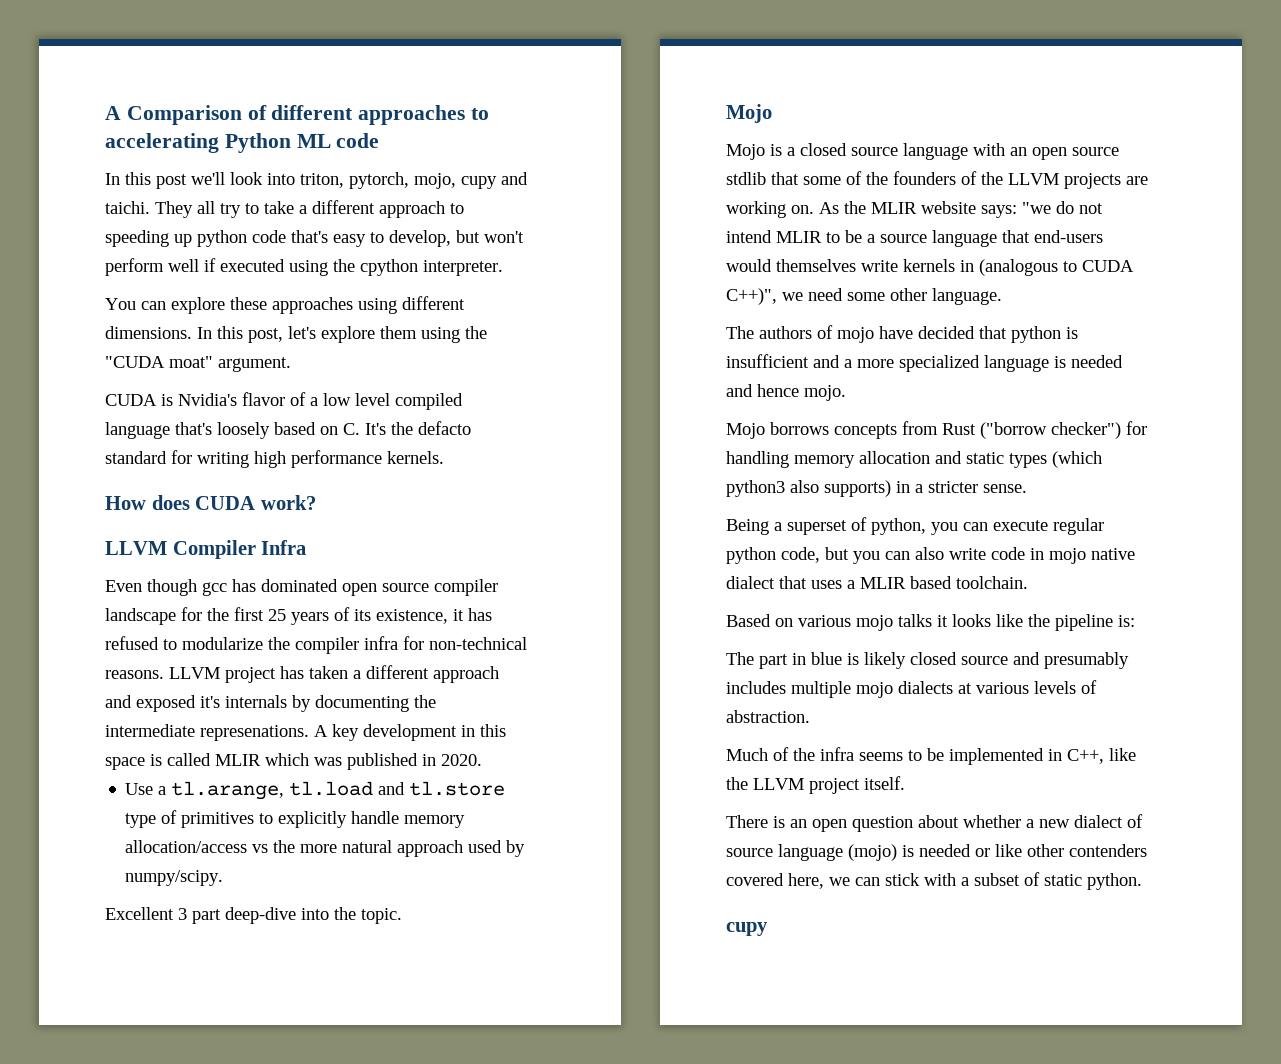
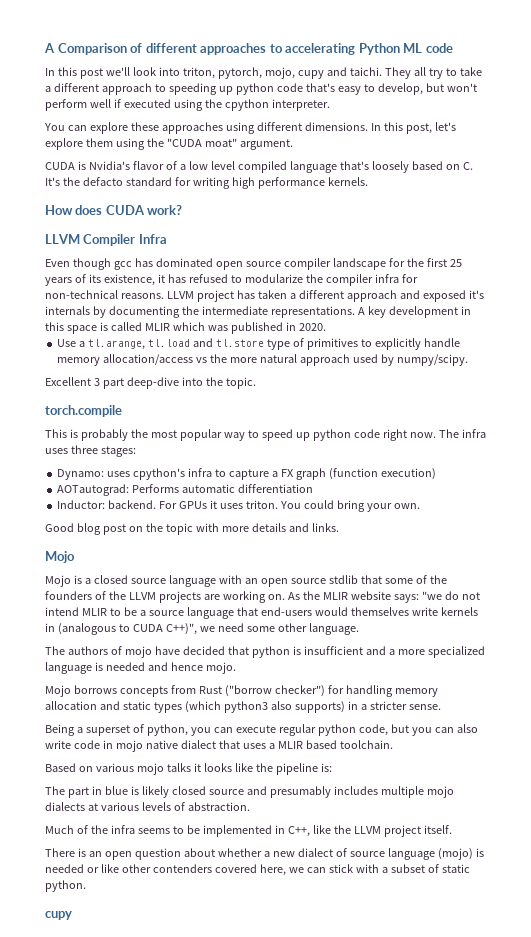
[200,725,309,741] represenations. -> [270,306,355,318] representations.
(402, 916) none -> [45,405,122,417] [45,429,486,441] [45,445,136,457] [57,468,436,480] [57,484,314,496] [57,500,420,512] [45,523,339,535] // torch.compile // This is probably the most popular way to speed up python code right now. The infra uses three stages: // Dynamo: uses cpython's infra to capture a FX graph (function execution) // AOTautograd: Performs automatic differentiation // Inductor: backend. For GPUs it uses triton. You could bring your own. // Good blog post on the topic with more details and links.

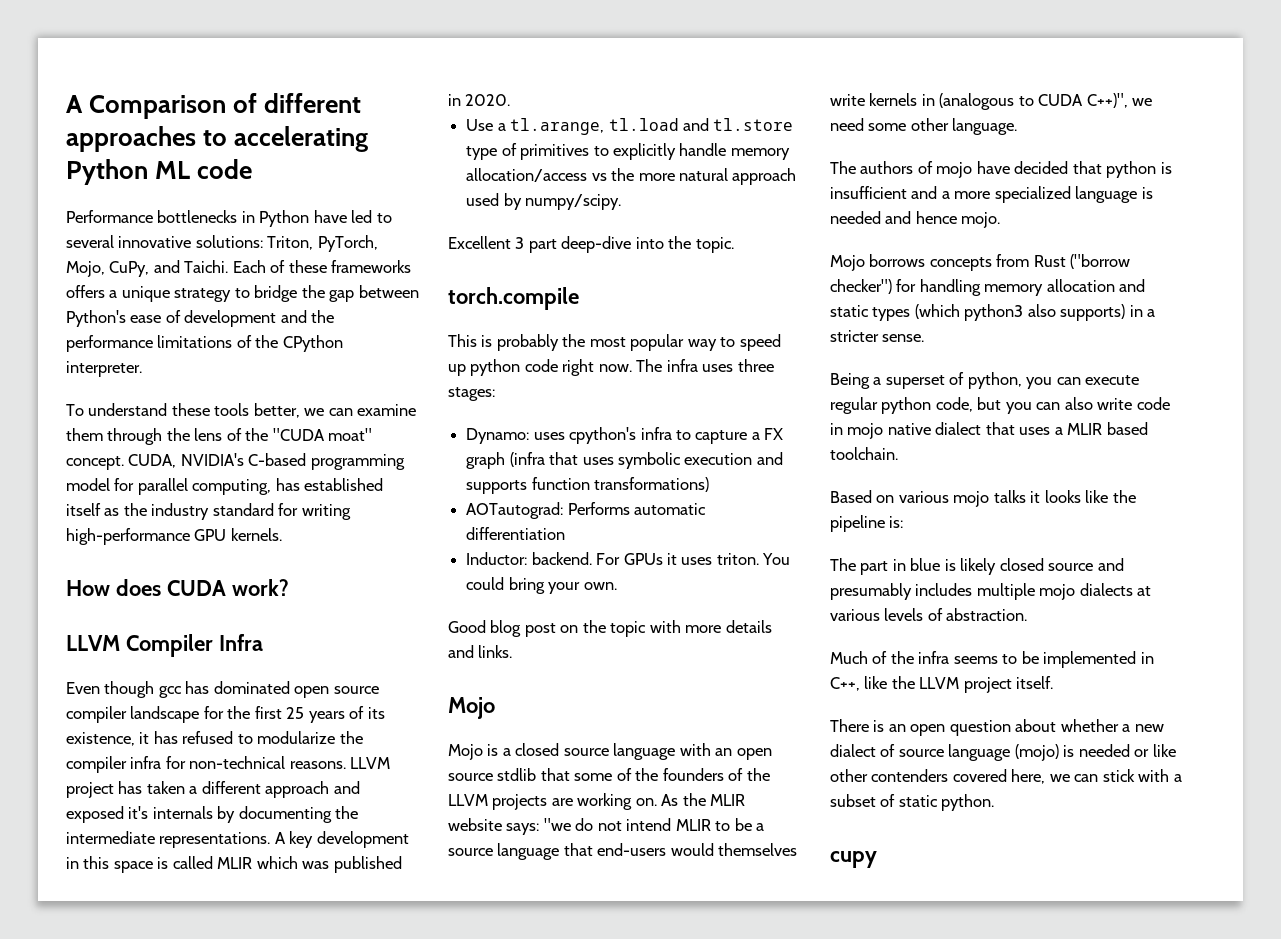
[45,67,482,79] [45,83,477,95] [45,99,330,111] [44,122,456,134] [45,138,293,150] [45,161,473,173] [45,177,123,186] In this post we'll look into triton, pytorch, mojo, cupy and taichi. They all try to take a different approach to speeding up python code that's easy to develop, but won't perform well if executed using the cpython interpreter. // You can explore these approaches using different dimensions. In this post, let's explore them using the "CUDA moat" argument. // CUDA is Nvidia's flavor of a low level compiled language that's loosely based on C. It's the defacto -> [66,210,392,227] [66,235,378,252] [66,260,412,277] [66,285,419,302] [66,310,335,327] [66,335,343,352] [66,361,142,377] [66,403,417,418] [66,428,373,445] [66,453,405,470] [66,478,384,495] [66,503,210,520] Performance bottlenecks in Python have led to several innovative solutions: Triton, PyTorch, Mojo, CuPy, and Taichi. Each of these frameworks offers a unique strategy to bridge the gap between Python's ease of development and the performance limitations of the CPython interpreter. // To understand these tools better, we can examine them through the lens of the "CUDA moat" concept. CUDA, NVIDIA's C-based programming model for parallel computing, has established itself as the industry
[231,177,325,189] high performance -> [66,528,227,545] high-performance GPU
[328,468,436,480] (function execution) -> [509,452,783,469] [466,477,710,494] (infra that uses symbolic execution and supports function transformations)

